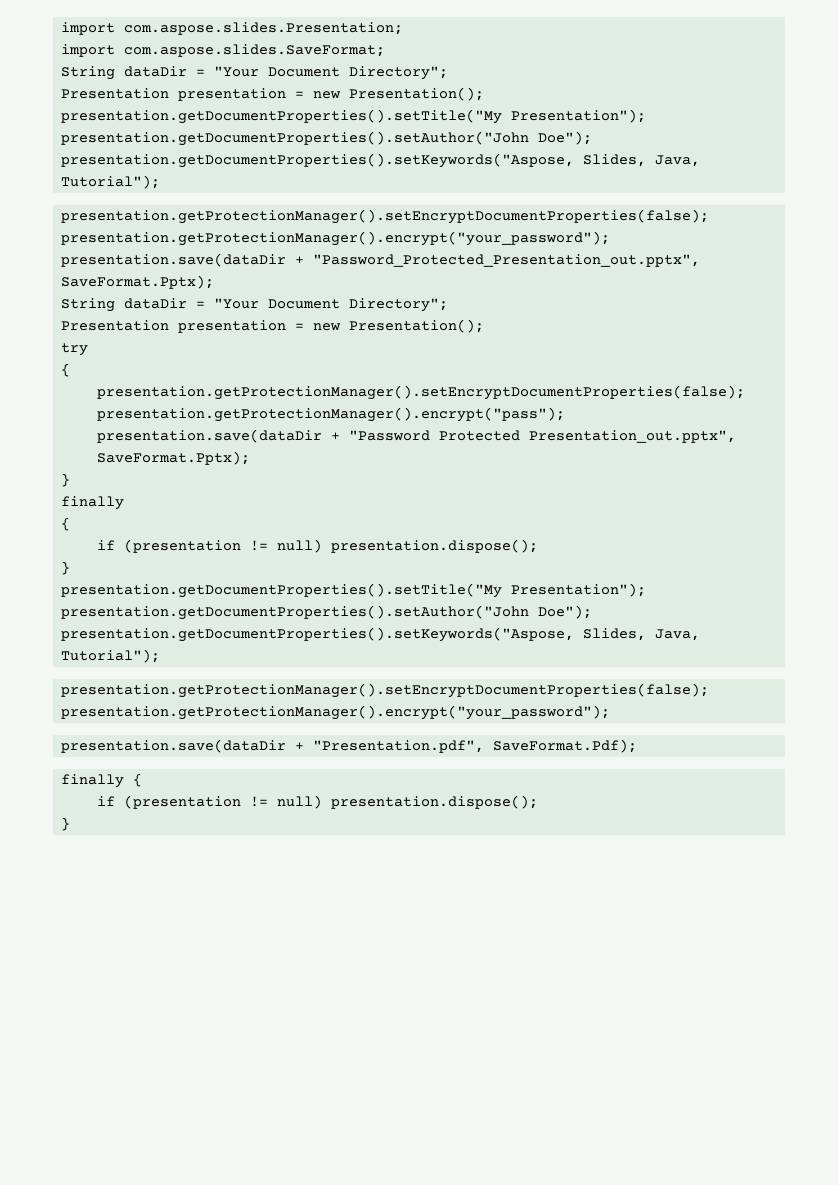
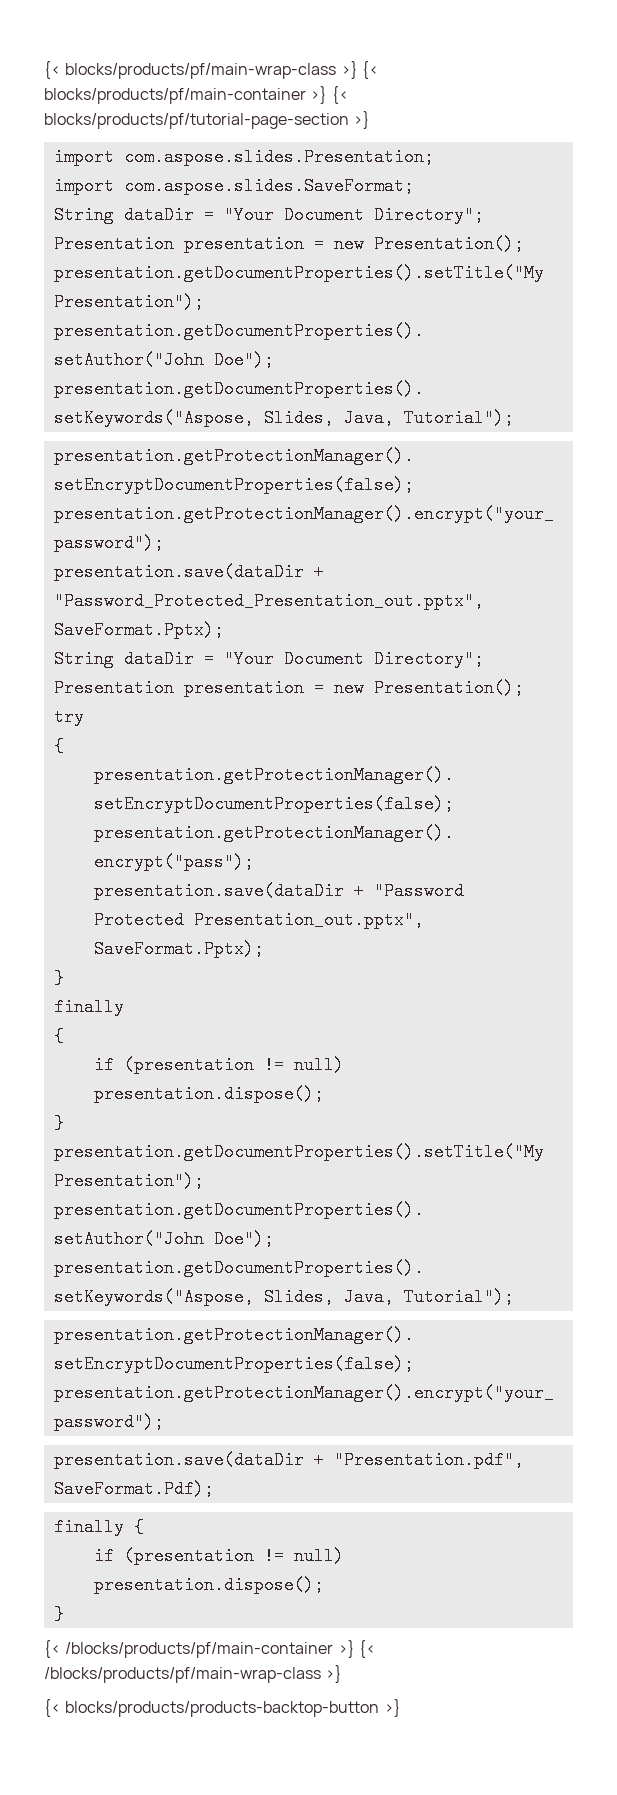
(60, 28) none -> [44,61,379,79] [44,86,349,104] [44,111,371,129] {< blocks/products/pf/main-wrap-class >} {< blocks/products/pf/main-container >} {< blocks/products/pf/tutorial-page-section >} //
(70, 824) none -> [44,1640,376,1658] [44,1665,343,1683] [44,1699,401,1717] // {< /blocks/products/pf/main-container >} {< /blocks/products/pf/main-wrap-class >} // {< blocks/products/products-backtop-button >}

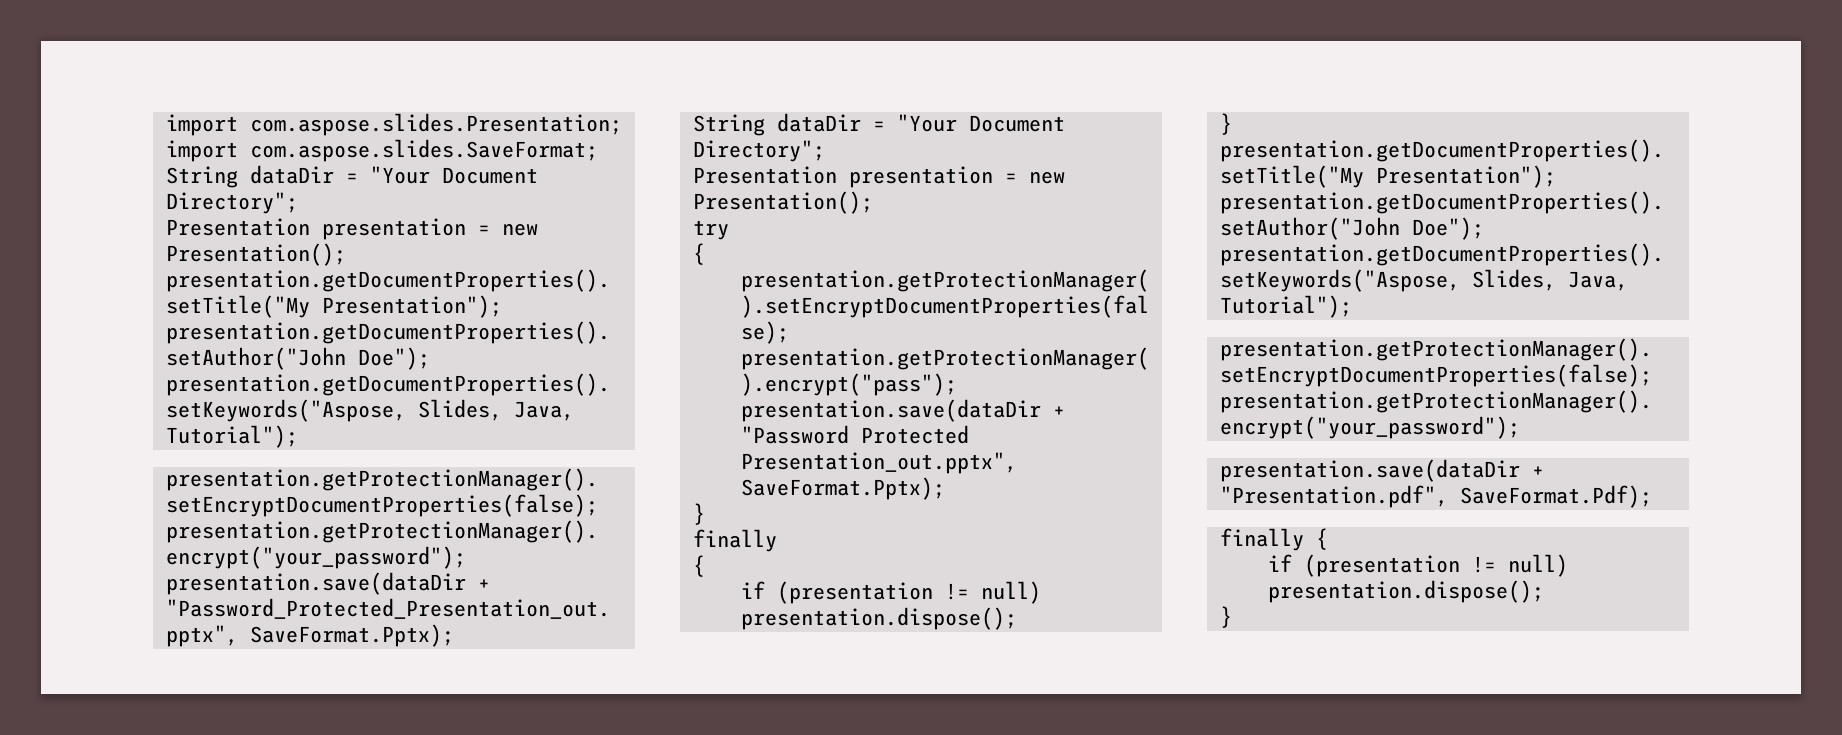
[44,61,379,79] [44,86,349,104] [44,111,371,129] {< blocks/products/pf/main-wrap-class >} {< blocks/products/pf/main-container >} {< blocks/products/pf/tutorial-page-section >} // -> (165, 125) none
[44,1640,376,1658] [44,1665,343,1683] [44,1699,401,1717] // {< /blocks/products/pf/main-container >} {< /blocks/products/pf/main-wrap-class >} // {< blocks/products/products-backtop-button >} -> (1232, 617) none

